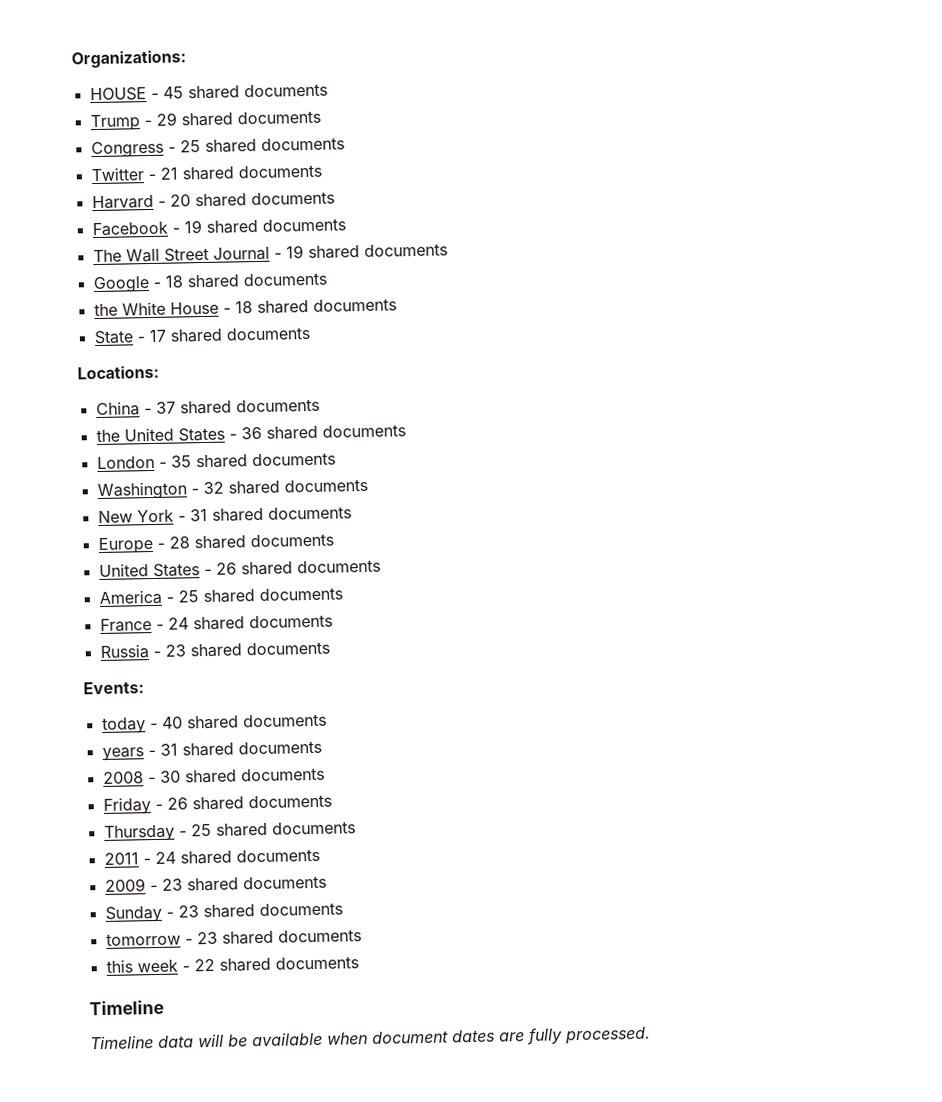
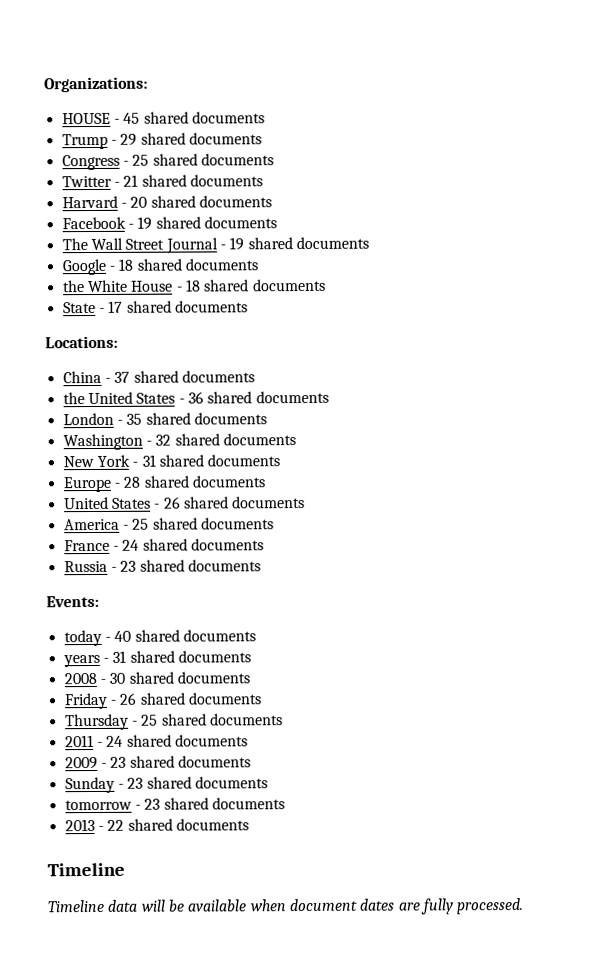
[105,959,178,973] this week -> [64,818,95,832] 2013

